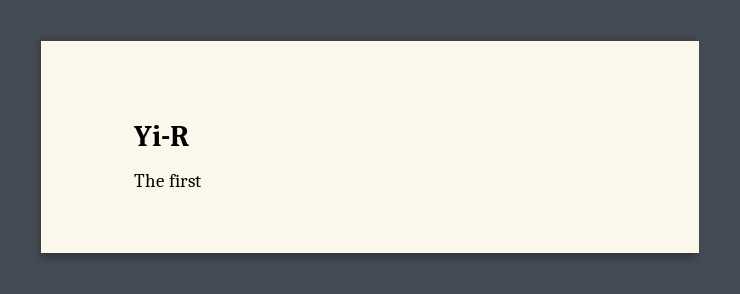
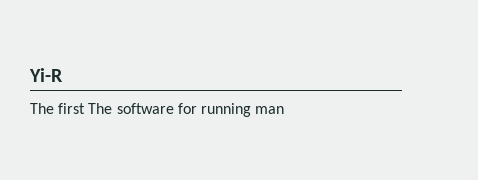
(203, 180) none -> [88,103,285,117] The software for running man

